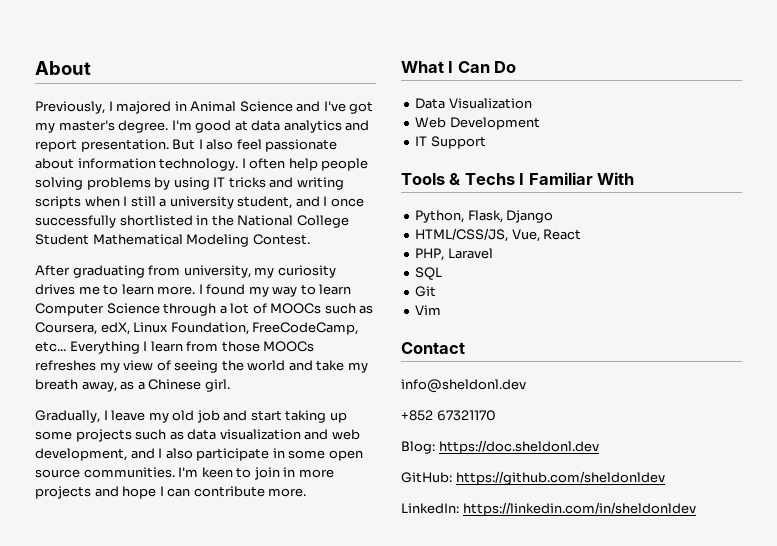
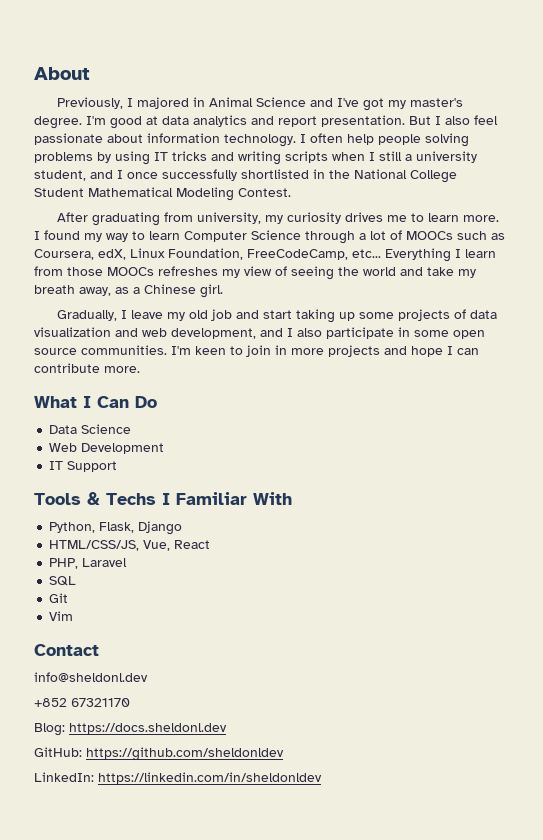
[135,429,184,440] such as -> [454,309,467,319] of
[448,98,532,109] Visualization -> [81,424,132,434] Science
[438,440,599,454] https://doc.sheldonl.dev -> [69,723,227,734] https://docs.sheldonl.dev

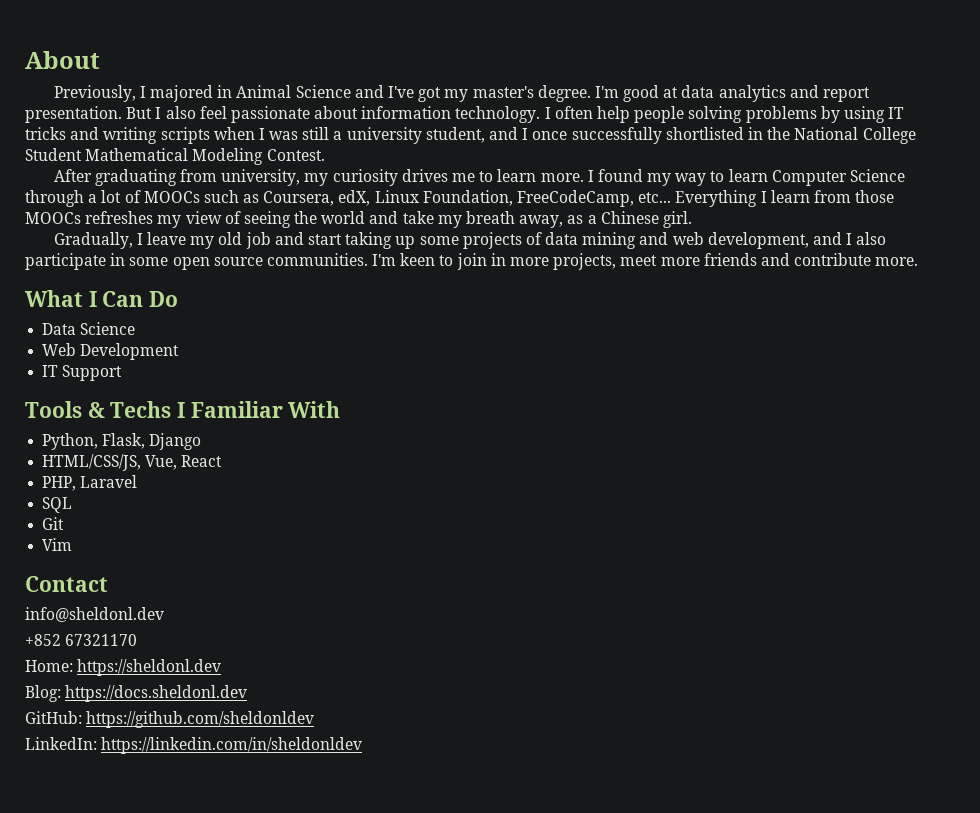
(375, 156) none -> [269,131,299,140] was
[34,327,111,337] visualization -> [582,232,637,249] mining
[328,345,479,357] projects and hope I can -> [553,253,790,270] projects, meet more friends and
(130, 702) none -> [25,659,222,676] // Home: https://sheldonl.dev

